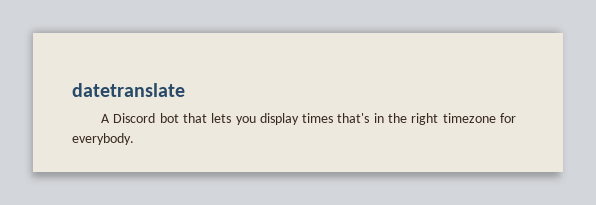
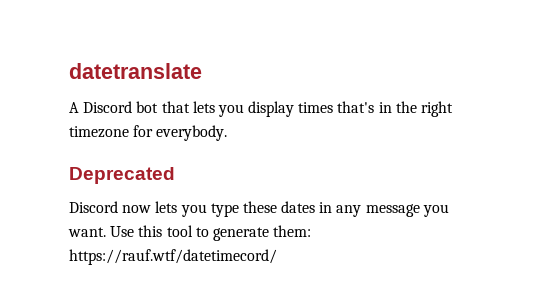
(134, 139) none -> [69,167,175,184] [69,201,449,217] [68,225,312,241] [69,249,277,265] // Deprecated // Discord now lets you type these dates in any message you want. Use this tool to generate them: https://rauf.wtf/datetimecord/

